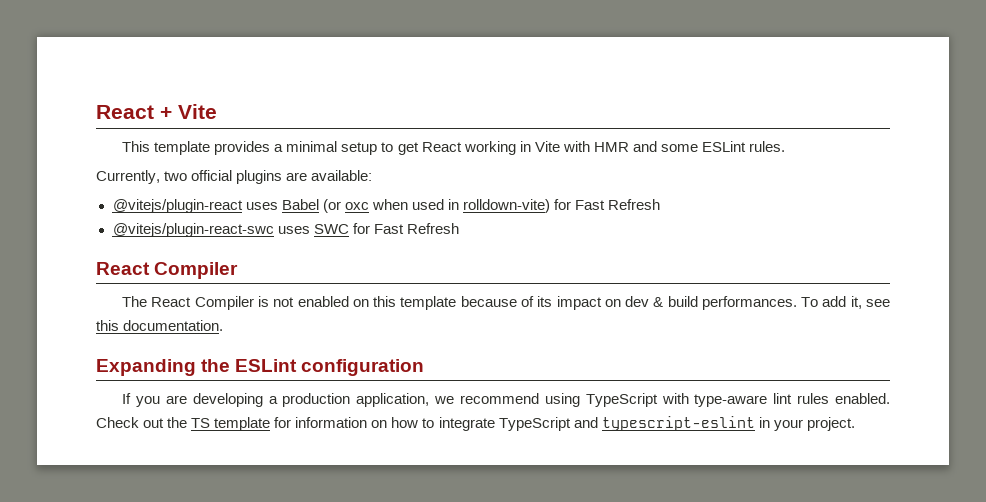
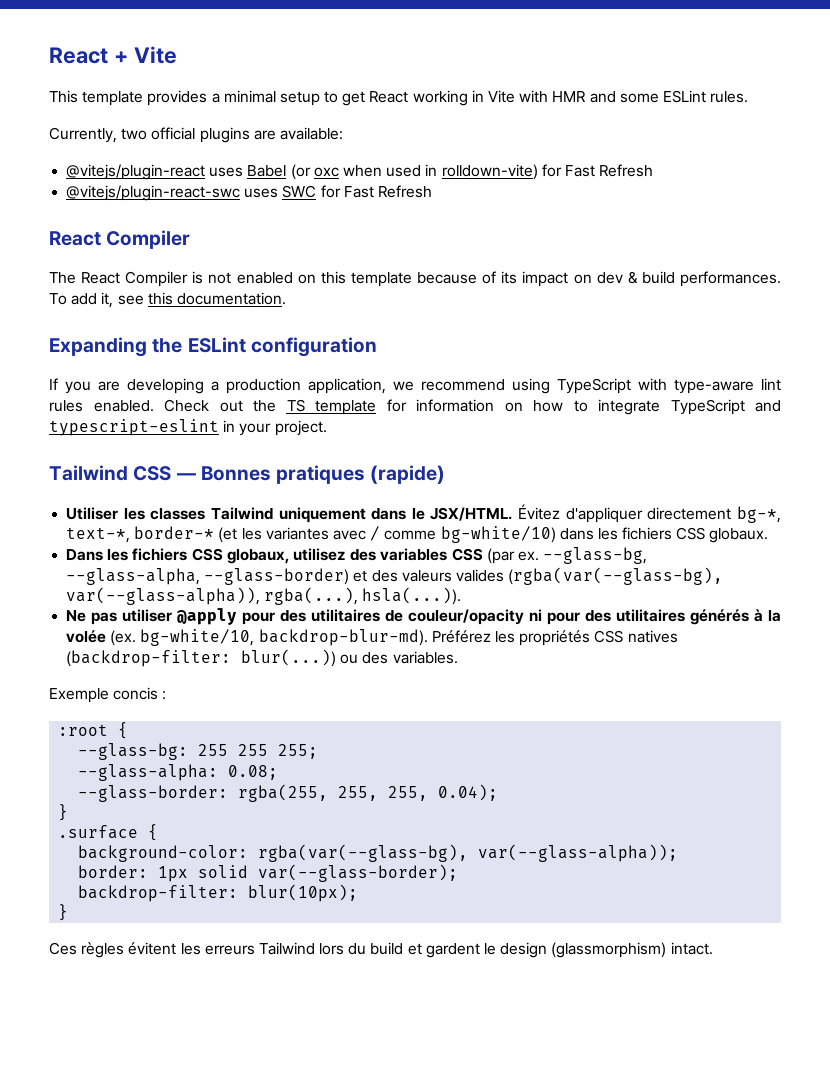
(855, 424) none -> [49,465,446,484] [66,504,781,523] [66,526,769,543] [66,547,648,564] [66,567,724,585] [66,587,462,605] [66,608,781,625] [66,629,678,646] [66,649,458,667] [49,687,167,703] [58,722,129,739] [78,743,319,760] [78,764,279,781] [78,784,499,802] [58,804,69,821] [58,824,159,841] [78,844,679,862] [78,864,459,882] [78,884,359,902] [58,904,69,921] [49,942,713,958] // Tailwind CSS — Bonnes pratiques (rapide) // Utiliser les classes Tailwind uniquement dans le JSX/HTML. Évitez d'appliquer directement bg-*, text-*, border-* (et les variantes avec / comme bg-white/10) dans les fichiers CSS globaux. // Dans les fichiers CSS globaux, utilisez des variables CSS (par ex. --glass-bg, --glass-alpha, --glass-border) et des valeurs valides (rgba(var(--glass-bg), var(--glass-alpha)), rgba(...), hsla(...)). // Ne pas utiliser @apply pour des utilitaires de couleur/opacity ni pour des utilitaires générés à la volée (ex. bg-white/10, backdrop-blur-md). Préférez les propriétés CSS natives (backdrop-filter: blur(...)) ou des variables. // Exemple concis : // :root { // --glass-bg: 255 255 255; // --glass-alpha: 0.08; // --glass-border: rgba(255, 255, 255, 0.04); // } // .surface { // background-color: rgba(var(--glass-bg), var(--glass-alpha)); // border: 1px solid var(--glass-border); // backdrop-filter: blur(10px); // } // Ces règles évitent les erreurs Tailwind lors du build et gardent le design (glassmorphism) intact.

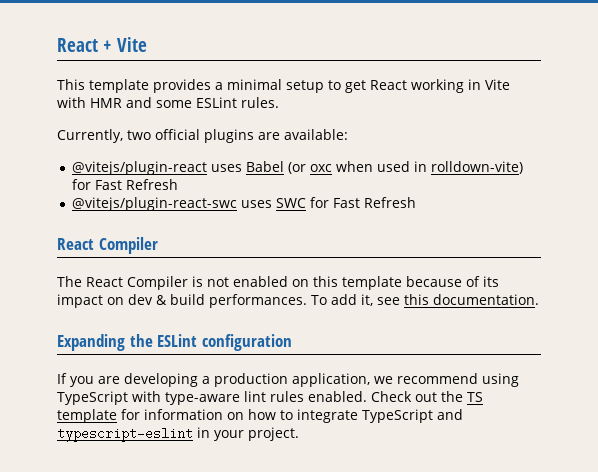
[49,465,446,484] [66,504,781,523] [66,526,769,543] [66,547,648,564] [66,567,724,585] [66,587,462,605] [66,608,781,625] [66,629,678,646] [66,649,458,667] [49,687,167,703] [58,722,129,739] [78,743,319,760] [78,764,279,781] [78,784,499,802] [58,804,69,821] [58,824,159,841] [78,844,679,862] [78,864,459,882] [78,884,359,902] [58,904,69,921] [49,942,713,958] // Tailwind CSS — Bonnes pratiques (rapide) // Utiliser les classes Tailwind uniquement dans le JSX/HTML. Évitez d'appliquer directement bg-*, text-*, border-* (et les variantes avec / comme bg-white/10) dans les fichiers CSS globaux. // Dans les fichiers CSS globaux, utilisez des variables CSS (par ex. --glass-bg, --glass-alpha, --glass-border) et des valeurs valides (rgba(var(--glass-bg), var(--glass-alpha)), rgba(...), hsla(...)). // Ne pas utiliser @apply pour des utilitaires de couleur/opacity ni pour des utilitaires générés à la volée (ex. bg-white/10, backdrop-blur-md). Préférez les propriétés CSS natives (backdrop-filter: blur(...)) ou des variables. // Exemple concis : // :root { // --glass-bg: 255 255 255; // --glass-alpha: 0.08; // --glass-border: rgba(255, 255, 255, 0.04); // } // .surface { // background-color: rgba(var(--glass-bg), var(--glass-alpha)); // border: 1px solid var(--glass-border); // backdrop-filter: blur(10px); // } // Ces règles évitent les erreurs Tailwind lors du build et gardent le design (glassmorphism) intact. -> (299, 434) none

